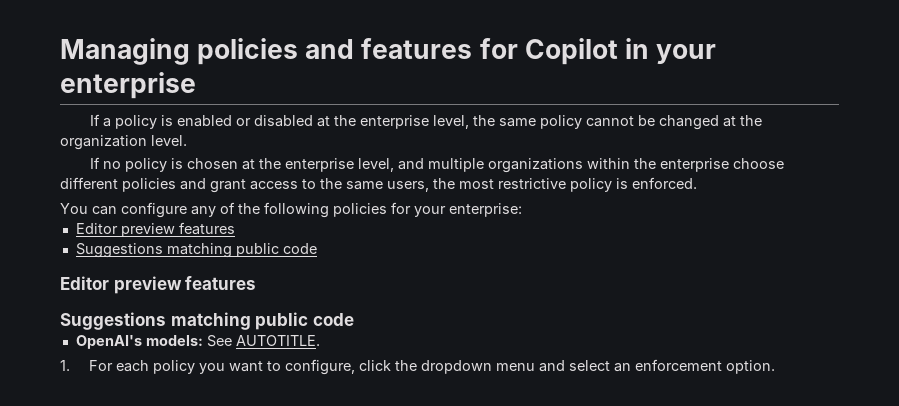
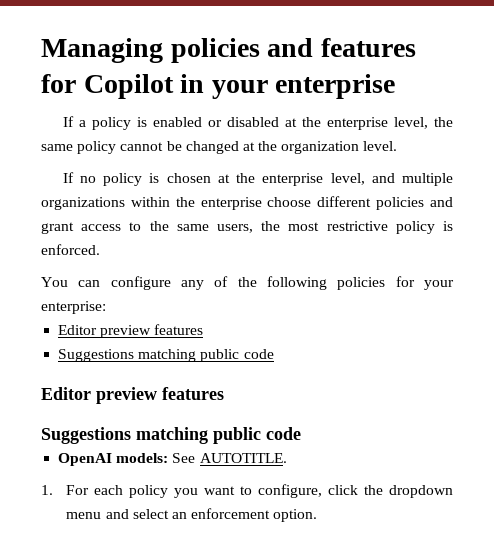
[75,335,142,349] OpenAI's -> [58,453,113,466] OpenAI

